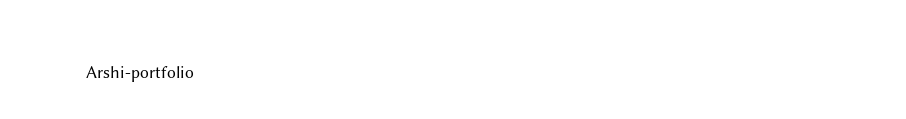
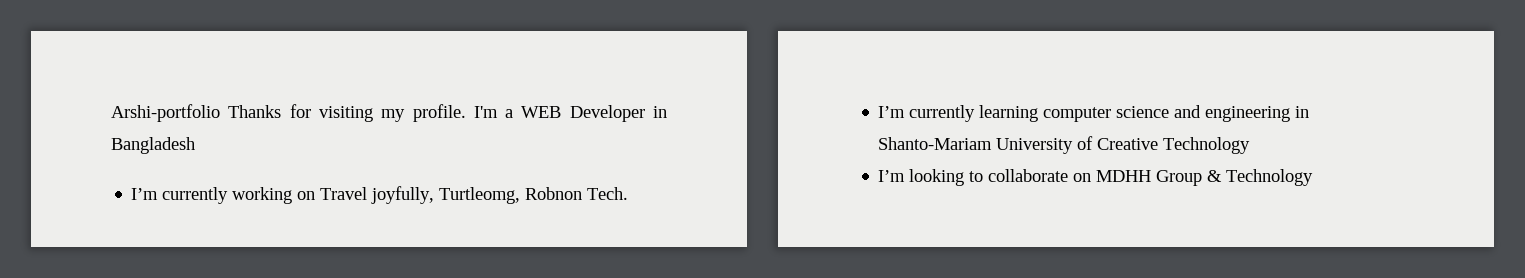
(194, 74) none -> [228,104,667,122] [111,137,195,154] [131,186,629,204] [878,105,1310,122] [878,136,1251,154] [878,169,1314,186] Thanks for visiting my profile. I'm a WEB Developer in Bangladesh // I’m currently working on Travel joyfully, Turtleomg, Robnon Tech. // I’m currently learning computer science and engineering in Shanto-Mariam University of Creative Technology // I’m looking to collaborate on MDHH Group & Technology

